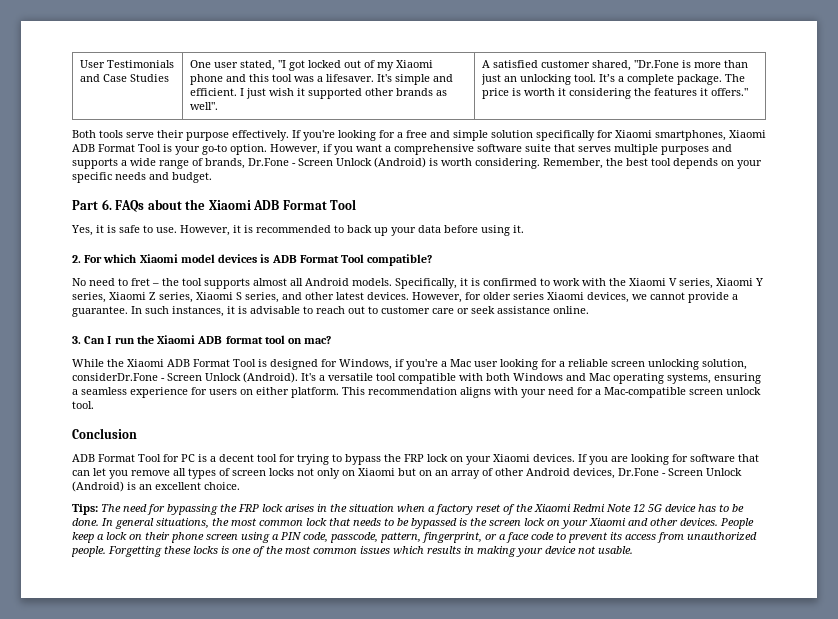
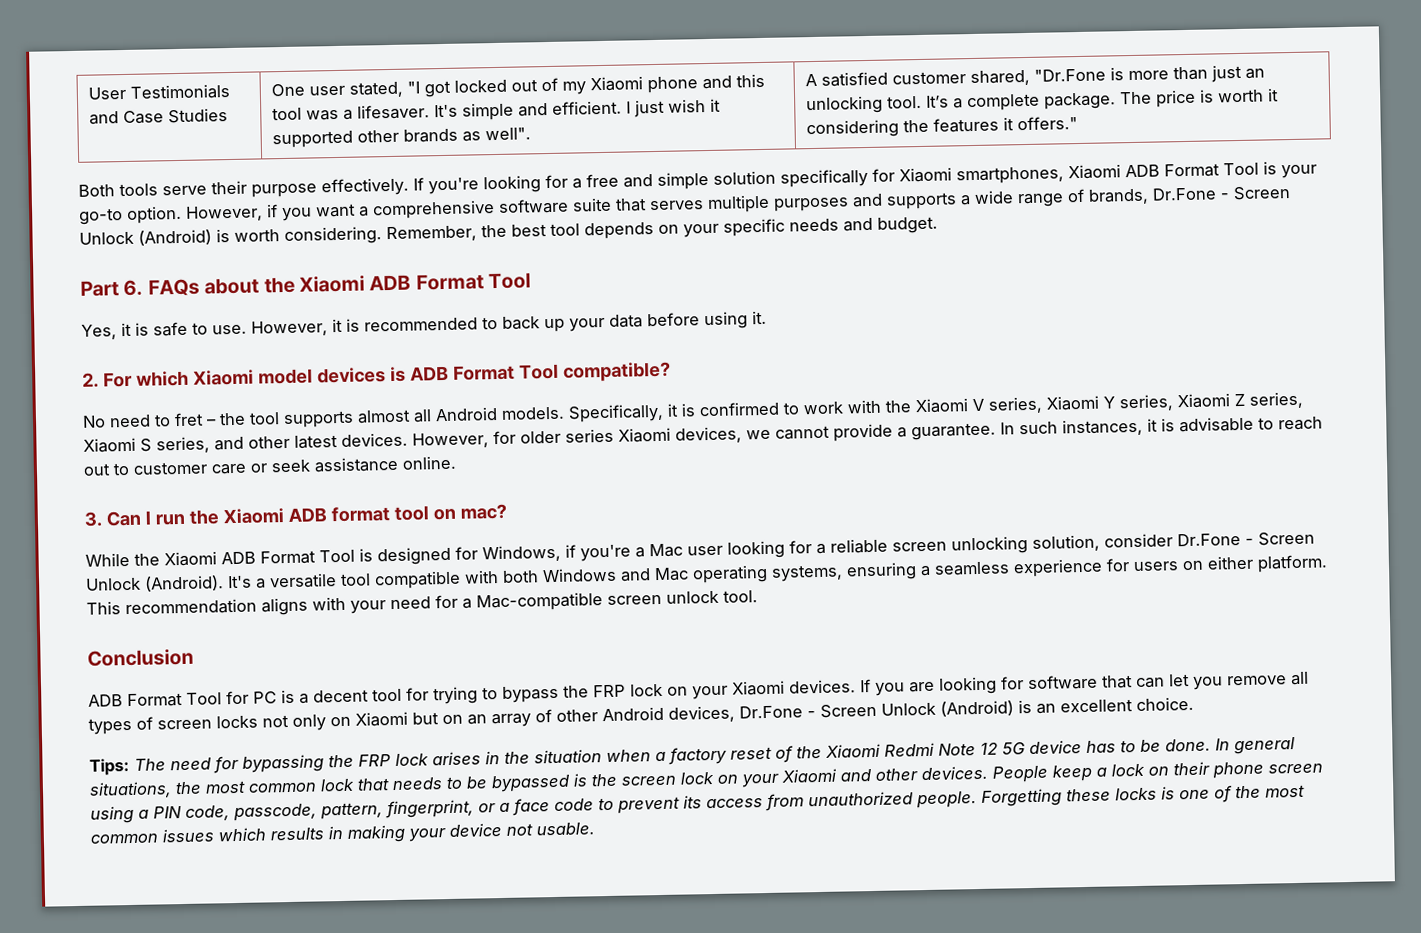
[72,373,158,381] considerDr.Fone -> [1104,533,1241,548] consider Dr.Fone

